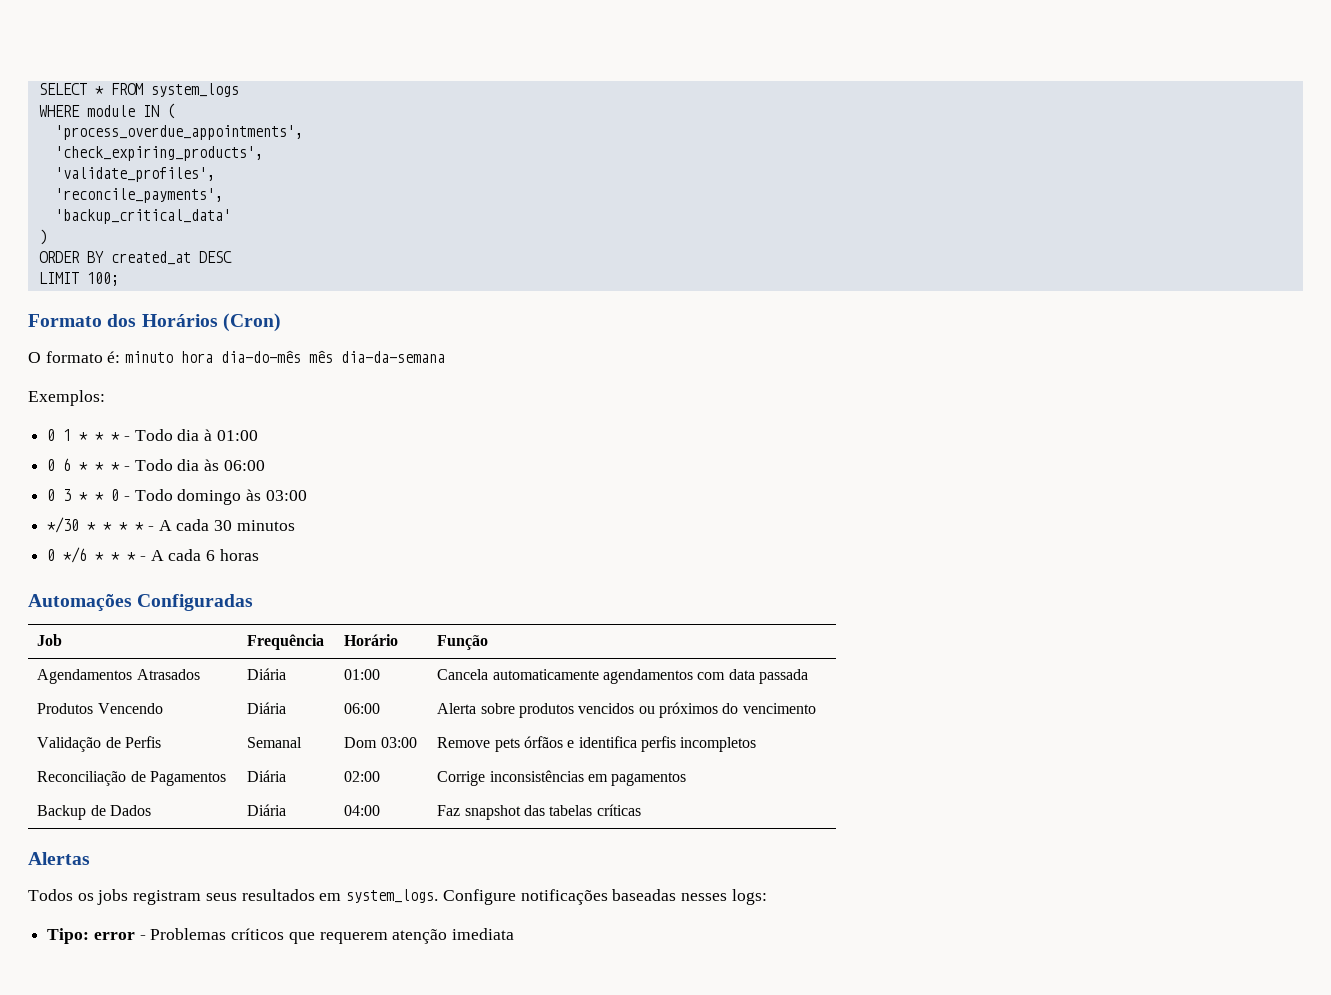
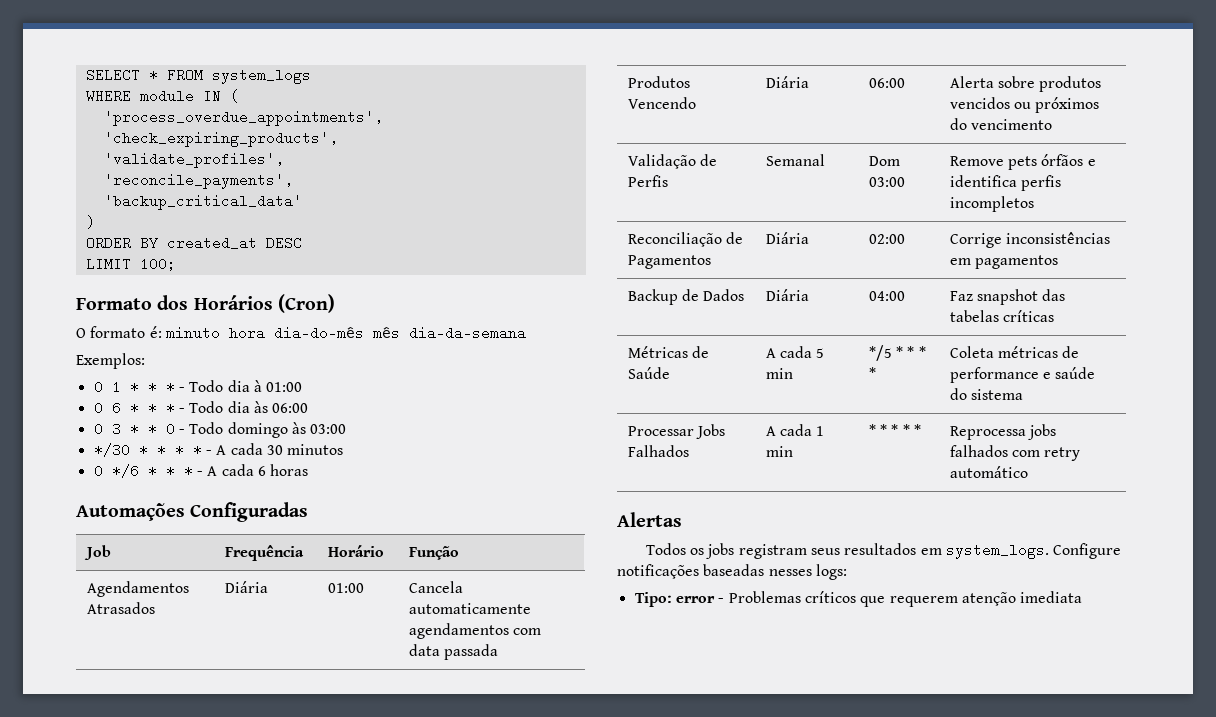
(641, 810) none -> [627,346,709,358] [627,367,670,379] [765,346,825,358] [765,368,793,379] [868,345,926,361] [868,367,876,379] [949,346,1080,358] [949,367,1096,383] [949,388,1023,400] [627,424,725,439] [627,445,689,457] [765,424,825,436] [765,446,793,457] [868,424,921,436] [949,424,1056,440] [949,445,1081,461] [949,466,1028,478] // Métricas de Saúde | A cada 5 min | */5 * * * * | Coleta métricas de performance e saúde do sistema // Processar Jobs Falhados | A cada 1 min | * * * * * | Reprocessa jobs falhados com retry automático

